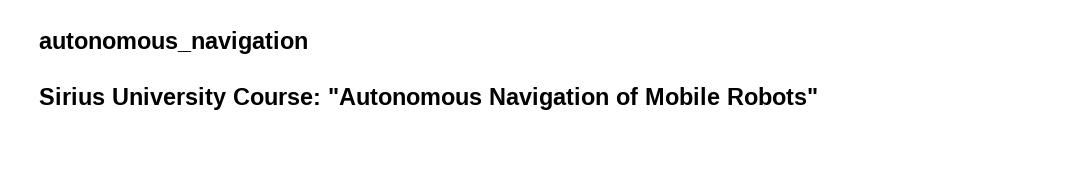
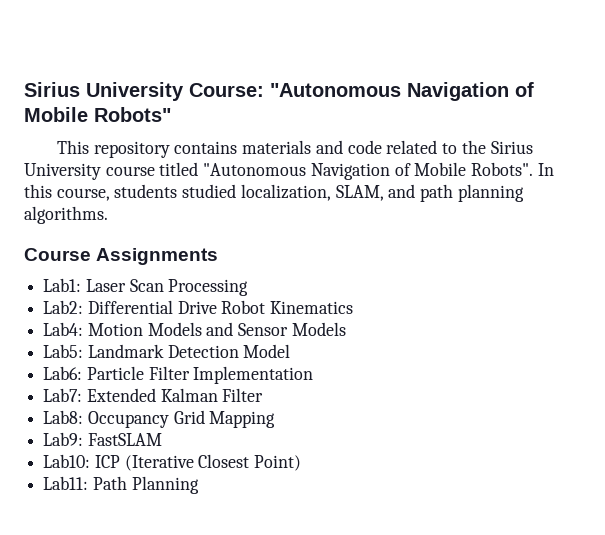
[39,31,308,54] autonomous_navigation // -> (24, 89) none
(818, 96) none -> [56,140,533,158] [24,162,554,180] [24,184,524,202] [24,206,108,224] [24,248,219,265] [43,278,249,296] [43,300,354,314] [43,322,346,336] [43,344,291,358] [43,366,314,384] [43,388,264,402] [43,410,276,428] [43,432,162,446] [43,454,302,471] [43,476,199,494] // This repository contains materials and code related to the Sirius University course titled "Autonomous Navigation of Mobile Robots". In this course, students studied localization, SLAM, and path planning algorithms. // Course Assignments // Lab1: Laser Scan Processing // Lab2: Differential Drive Robot Kinematics // Lab4: Motion Models and Sensor Models // Lab5: Landmark Detection Model // Lab6: Particle Filter Implementation // Lab7: Extended Kalman Filter // Lab8: Occupancy Grid Mapping // Lab9: FastSLAM // Lab10: ICP (Iterative Closest Point) // Lab11: Path Planning

